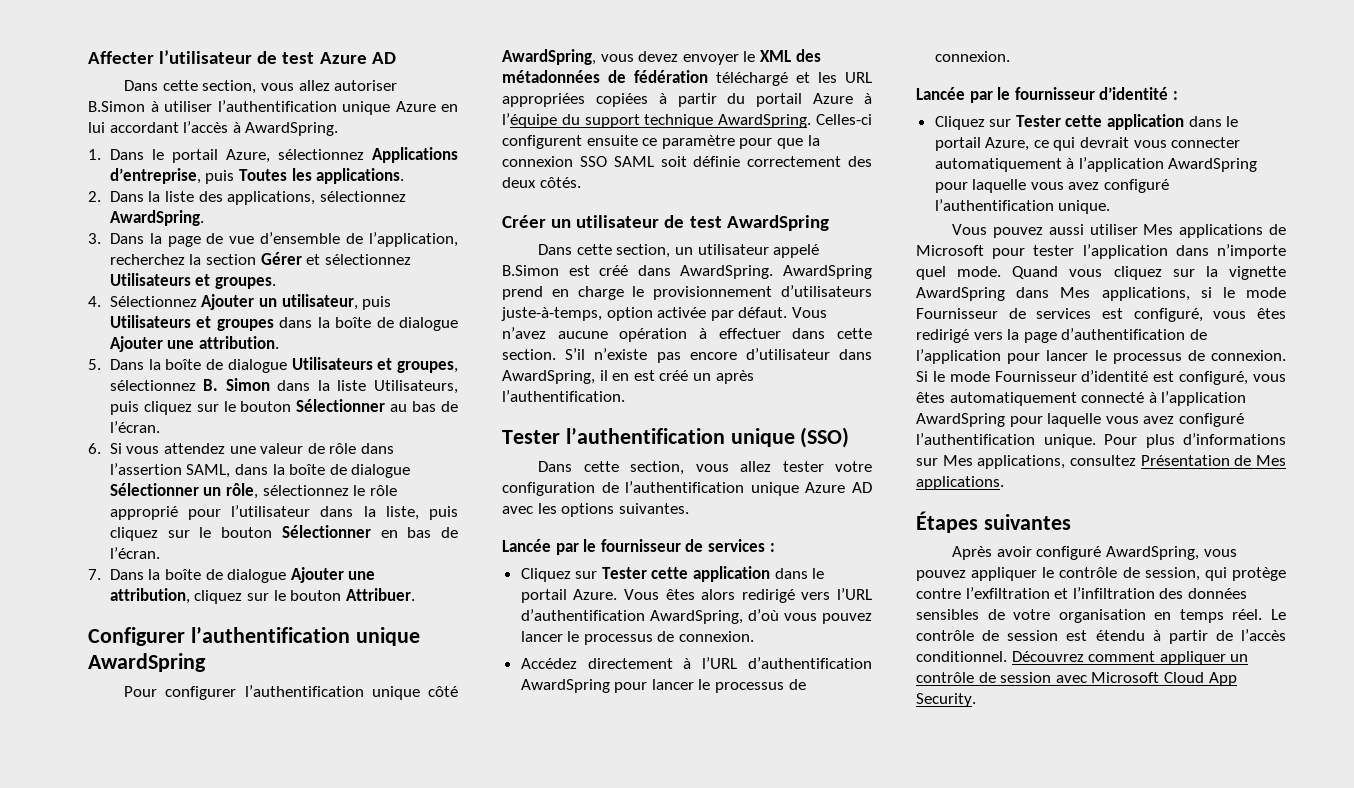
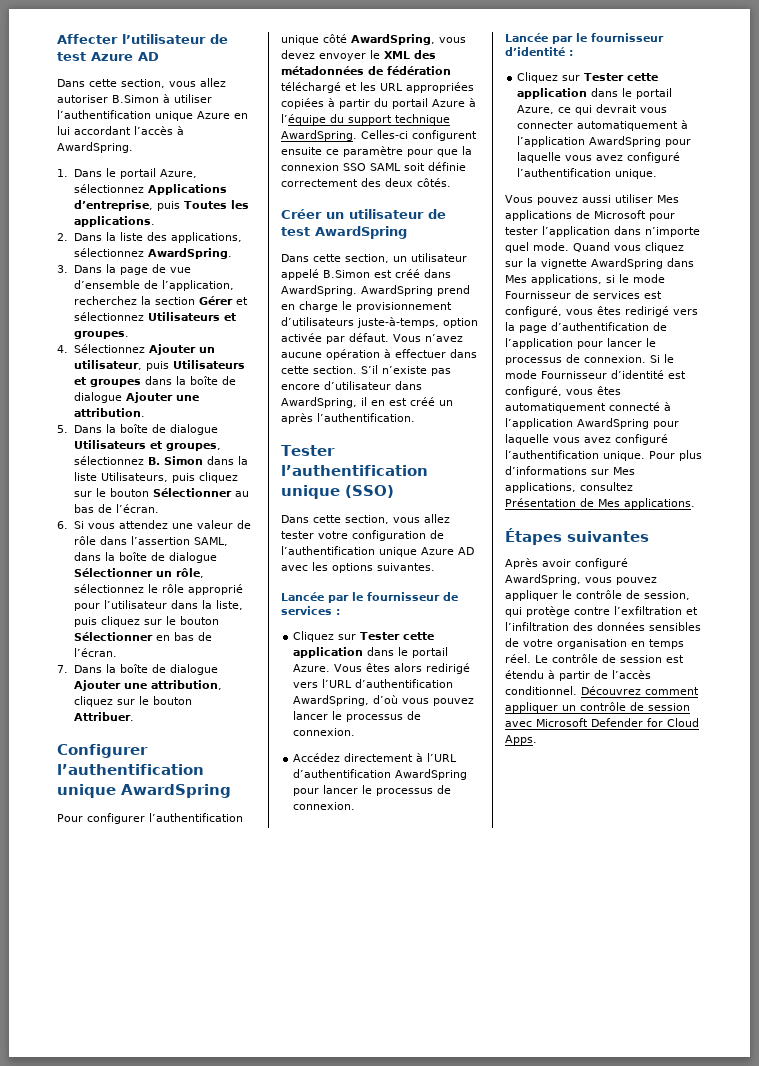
[1163,672,1237,686] [916,693,976,707] Cloud App Security. -> [591,718,699,727] [505,735,537,745] Defender for Cloud Apps.

